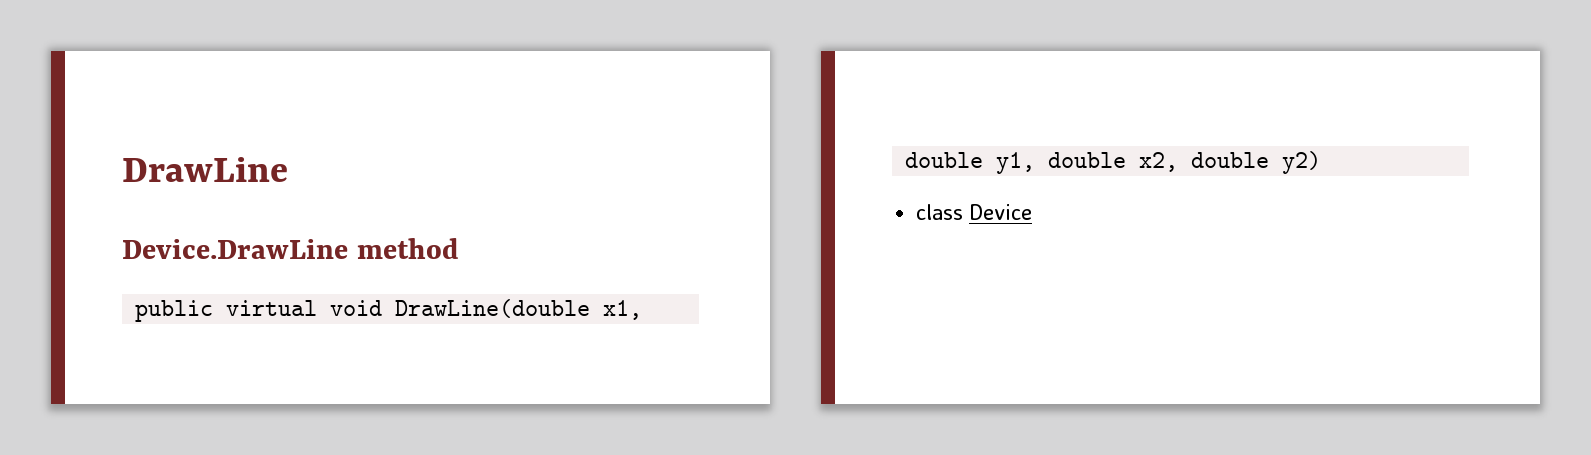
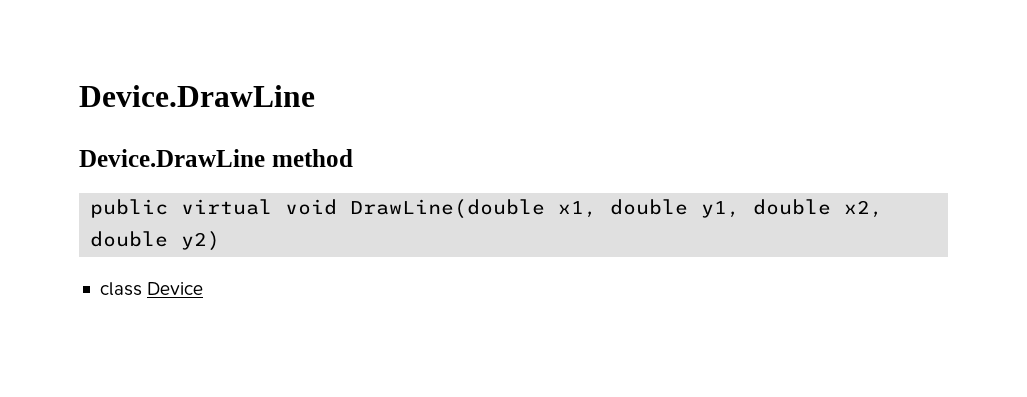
[122,157,288,182] DrawLine -> [79,85,315,107] Device.DrawLine

